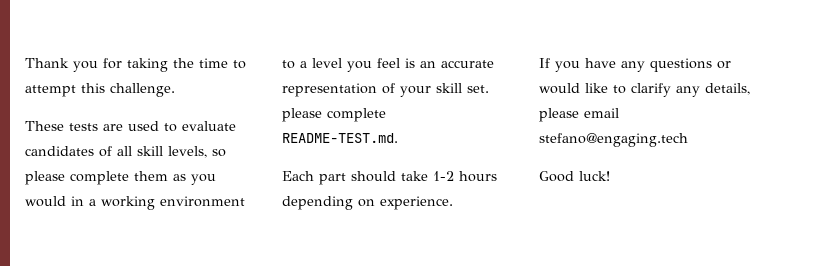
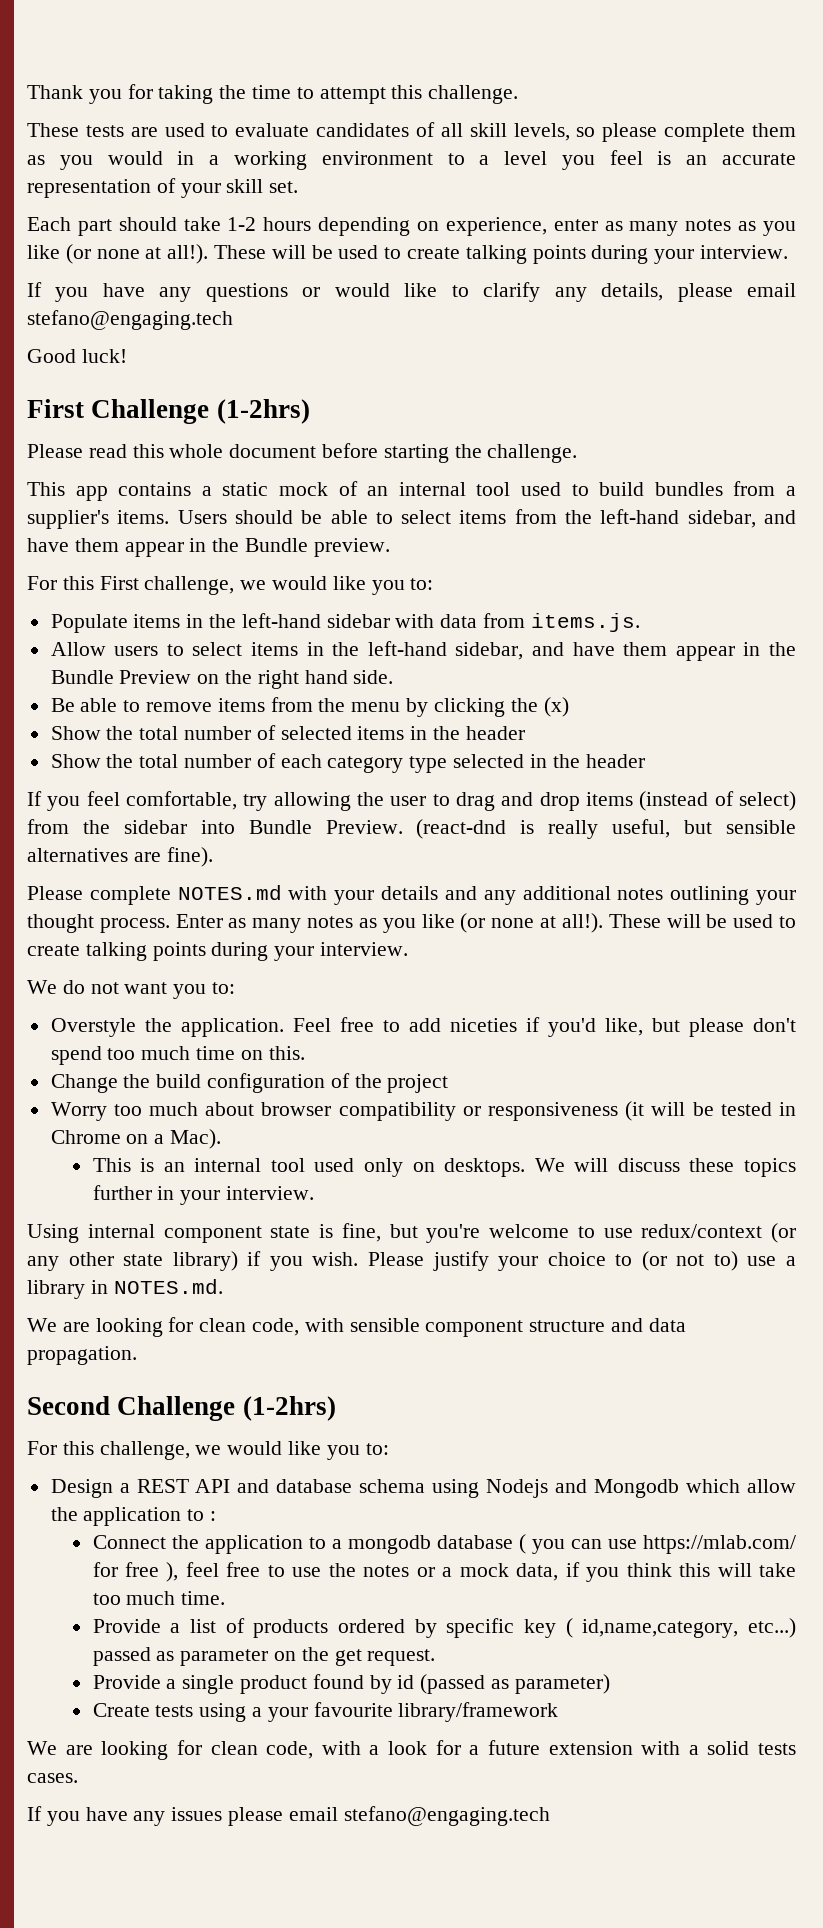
[282,108,386,122] [282,133,398,143] please complete README-TEST.md. -> (299, 187) none
[380,196,453,210] experience. -> [445,217,797,236] [27,244,789,264] experience, enter as many notes as you like (or none at all!). These will be used to create talking points during your interview.
(610, 176) none -> [27,399,310,424] [27,443,578,463] [27,481,797,501] [27,509,796,529] [27,538,390,557] [27,576,434,595] [50,613,640,633] [50,641,796,661] [50,670,394,689] [50,697,569,717] [50,725,525,740] [50,753,645,773] [27,791,797,811] [27,819,796,839] [27,847,213,867] [27,885,797,905] [27,913,797,933] [27,942,409,961] [27,980,236,999] [50,1017,796,1037] [50,1046,305,1065] [50,1073,449,1093] [50,1101,796,1121] [50,1129,222,1149] [92,1158,797,1177] [92,1185,314,1205] [27,1223,796,1243] [27,1251,796,1271] [27,1279,223,1299] [27,1317,686,1337] [27,1346,137,1365] [27,1396,336,1421] [27,1441,389,1460] [50,1479,796,1498] [50,1507,217,1526] [92,1534,796,1554] [92,1562,797,1582] [92,1591,226,1605] [92,1618,796,1638] [92,1647,436,1666] [92,1674,610,1694] [92,1702,559,1722] [27,1740,796,1760] [27,1773,78,1783] [27,1806,550,1826] // First Challenge (1-2hrs) // Please read this whole document before starting the challenge. // This app contains a static mock of an internal tool used to build bundles from a supplier's items. Users should be able to select items from the left-hand sidebar, and have them appear in the Bundle preview. // For this First challenge, we would like you to: // Populate items in the left-hand sidebar with data from items.js. // Allow users to select items in the left-hand sidebar, and have them appear in the Bundle Preview on the right hand side. // Be able to remove items from the menu by clicking the (x) // Show the total number of selected items in the header // Show the total number of each category type selected in the header // If you feel comfortable, try allowing the user to drag and drop items (instead of select) from the sidebar into Bundle Preview. (react-dnd is really useful, but sensible alternatives are fine). // Please complete NOTES.md with your details and any additional notes outlining your thought process. Enter as many notes as you like (or none at all!). These will be used to create talking points during your interview. // We do not want you to: // Overstyle the application. Feel free to add niceties if you'd like, but please don't spend too much time on this. // Change the build configuration of the project // Worry too much about browser compatibility or responsiveness (it will be tested in Chrome on a Mac). // This is an internal tool used only on desktops. We will discuss these topics further in your interview. // Using internal component state is fine, but you're welcome to use redux/context (or any other state library) if you wish. Please justify your choice to (or not to) use a library in NOTES.md. // We are looking for clean code, with sensible component structure and data propagation. // Second Challenge (1-2hrs) // For this challenge, we would like you to: // Design a REST API and database schema using Nodejs and Mongodb which allow the application to : // Connect the application to a mongodb database ( you can use https://mlab.com/ for free ), feel free to use the notes or a mock data, if you think this will take too much time. // Provide a list of products ordered by specific key ( id,name,category, etc...) passed as parameter on the get request. // Provide a single product found by id (passed as parameter) // Create tests using a your favourite library/framework // We are looking for clean code, with a look for a future extension with a solid tests cases. // If you have any issues please email stefano@engaging.tech

